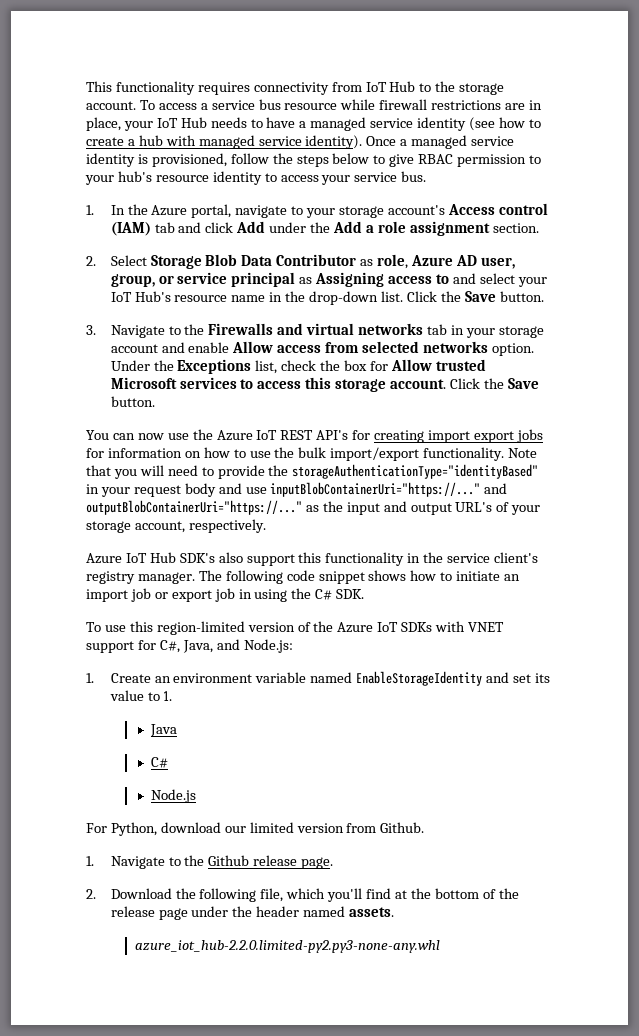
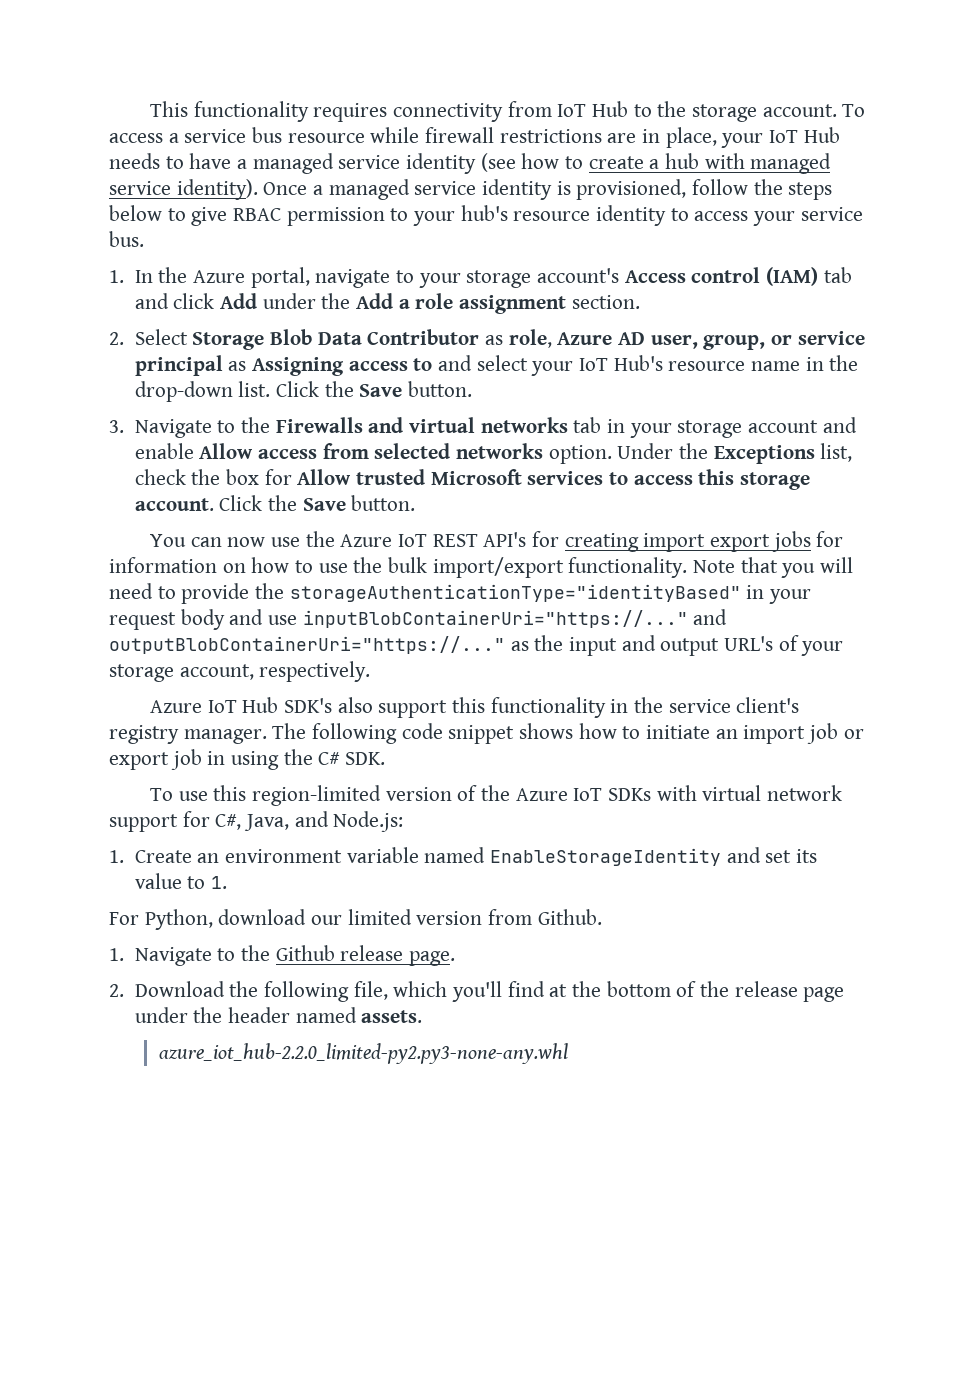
[468,622,505,632] VNET -> [702,785,842,801] virtual network
[150,724,178,737] [151,757,169,768] [151,789,197,803] // Java // C# // Node.js -> (227, 882) none
[135,940,441,953] azure_iot_hub-2.2.0.limited-py2.py3-none-any.whl -> [159,1043,569,1064] azure_iot_hub-2.2.0_limited-py2.py3-none-any.whl

